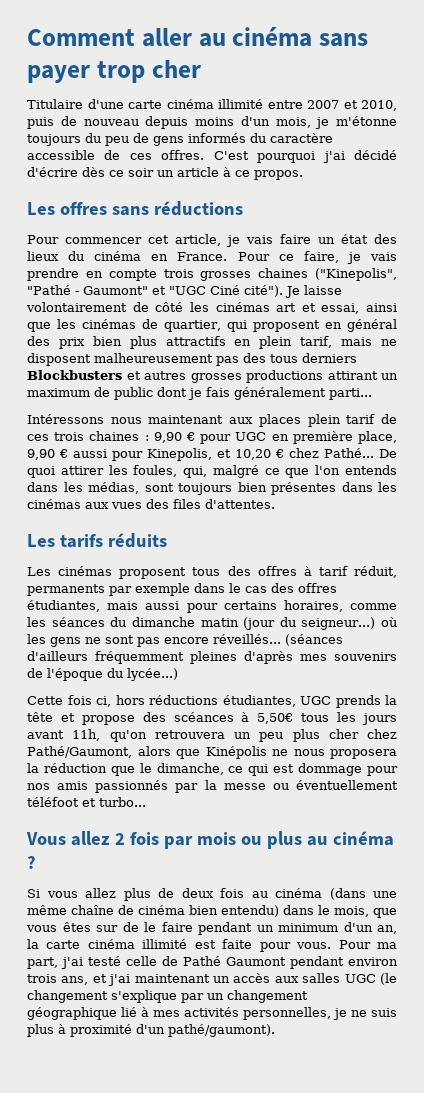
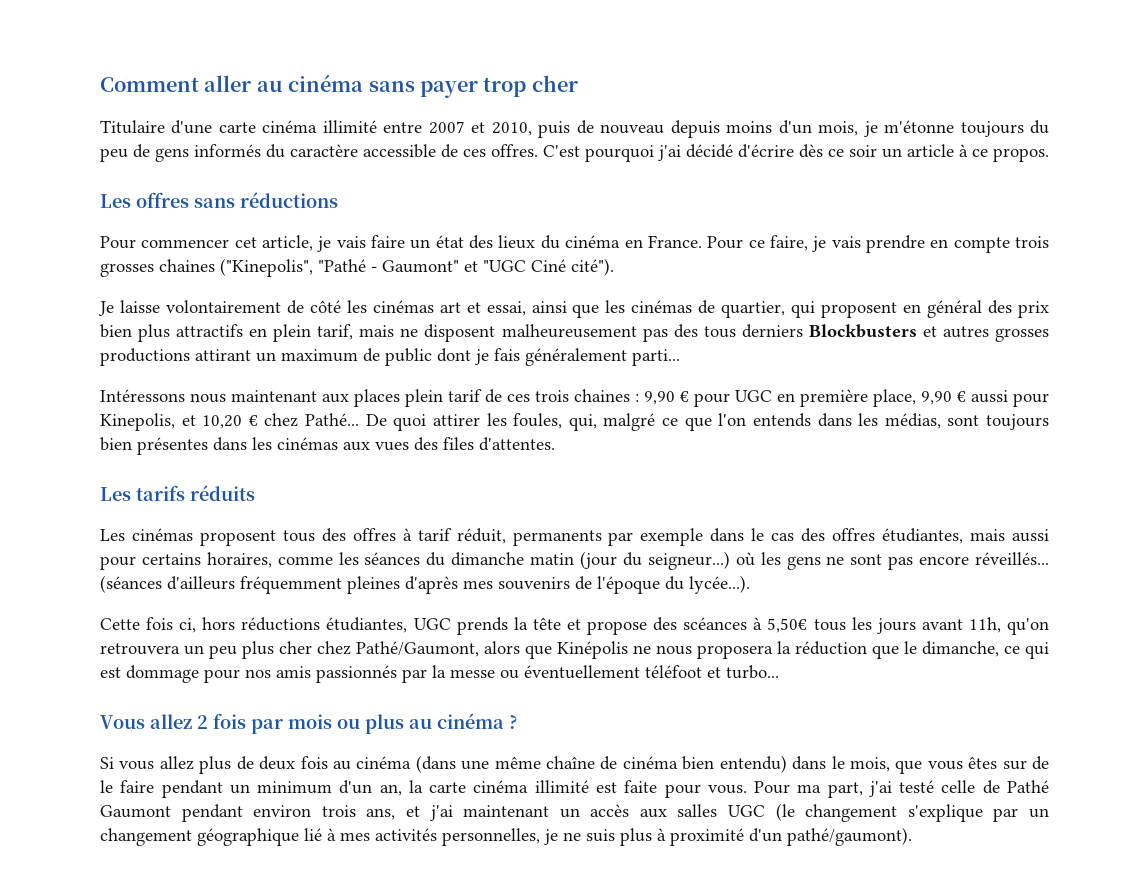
(283, 291) none -> (614, 267) //
[127,668,178,681] lycée...) -> [689,575,750,594] lycée...).

